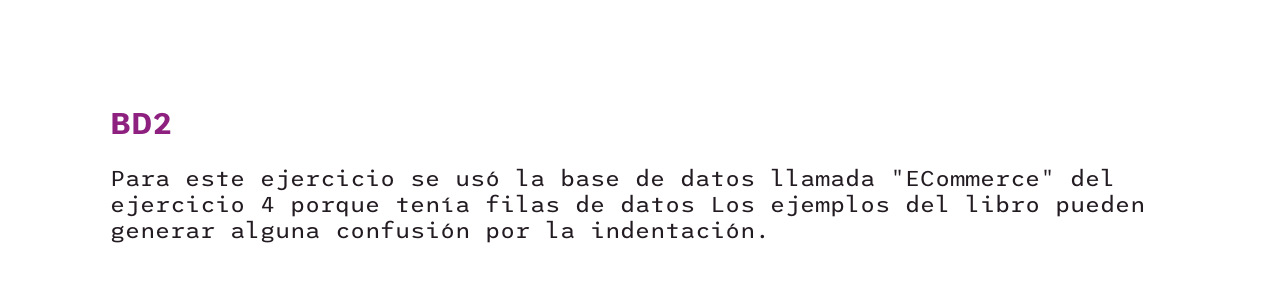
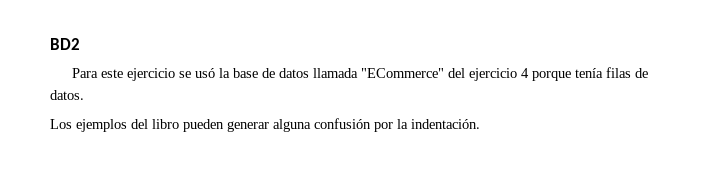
[620,194,695,213] datos -> [50,90,84,100] datos. //

